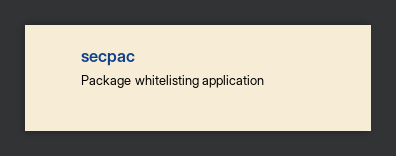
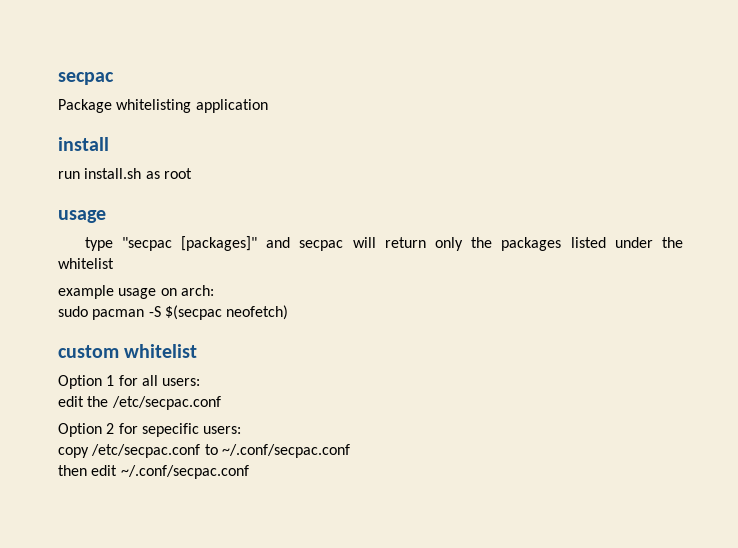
(265, 81) none -> [58,137,109,151] [58,168,192,179] [58,210,106,223] [84,236,683,251] [58,258,114,269] [58,285,214,299] [58,305,289,320] [58,344,198,358] [58,375,201,389] [58,396,221,410] [58,423,242,437] [58,444,350,458] [58,465,249,479] // install // run install.sh as root // usage // type "secpac [packages]" and secpac will return only the packages listed under the whitelist // example usage on arch: // sudo pacman -S $(secpac neofetch) // custom whitelist // Option 1 for all users: // edit the /etc/secpac.conf // Option 2 for sepecific users: // copy /etc/secpac.conf to ~/.conf/secpac.conf // then edit ~/.conf/secpac.conf

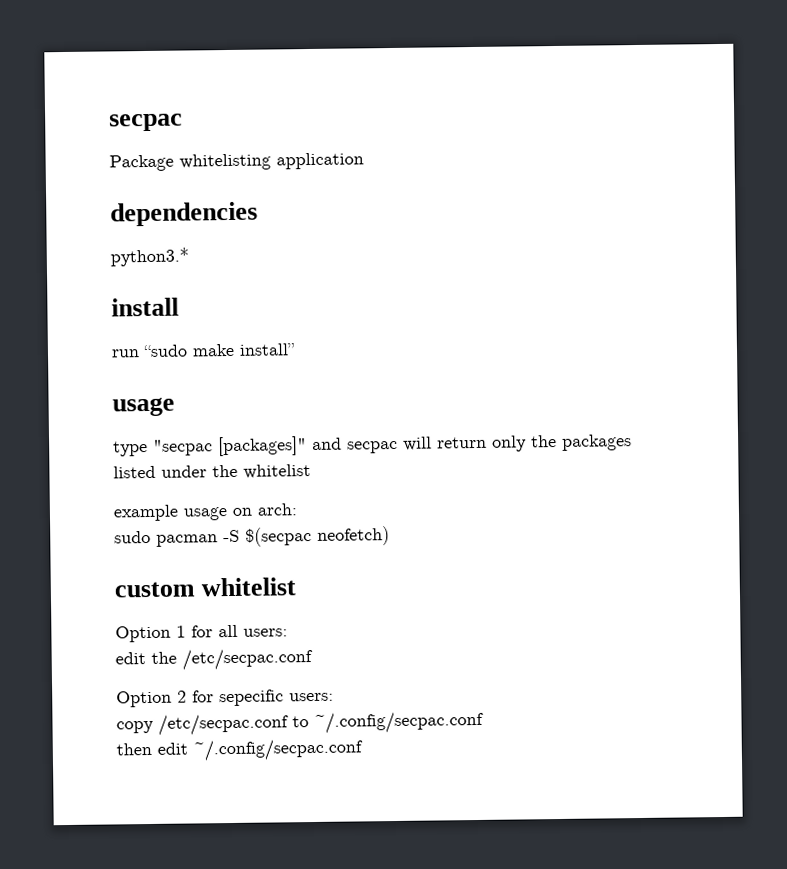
(268, 106) none -> [110,201,258,227] [110,247,189,267] // dependencies // python3.*
[84,168,192,179] install.sh as root -> [143,343,296,358] “sudo make install”
[221,444,350,458] ~/.conf/secpac.conf -> [314,710,484,734] ~/.config/secpac.conf
[120,465,249,479] ~/.conf/secpac.conf -> [193,738,363,762] ~/.config/secpac.conf

